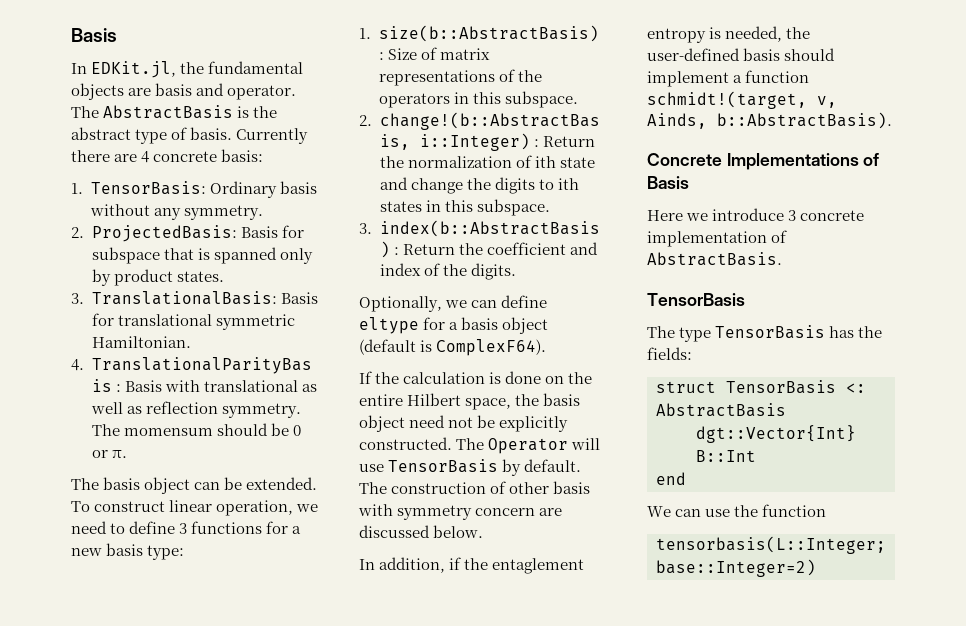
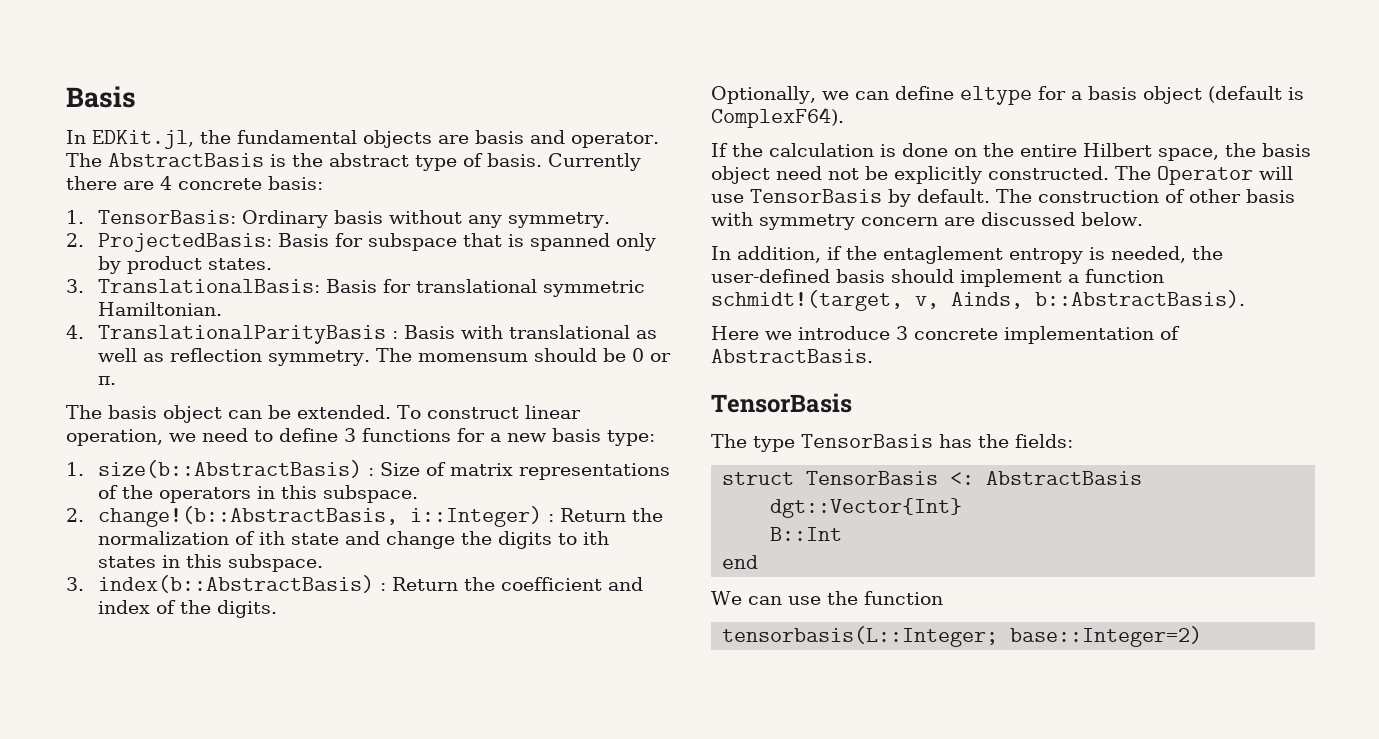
[647,153,880,170] [647,176,689,189] // Concrete Implementations of Basis -> (1245, 299) none

